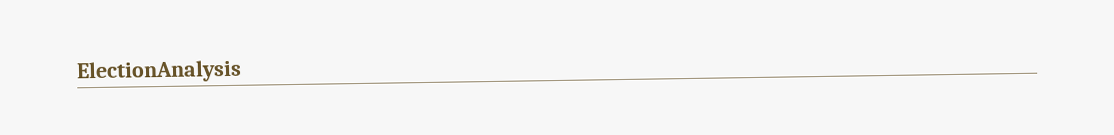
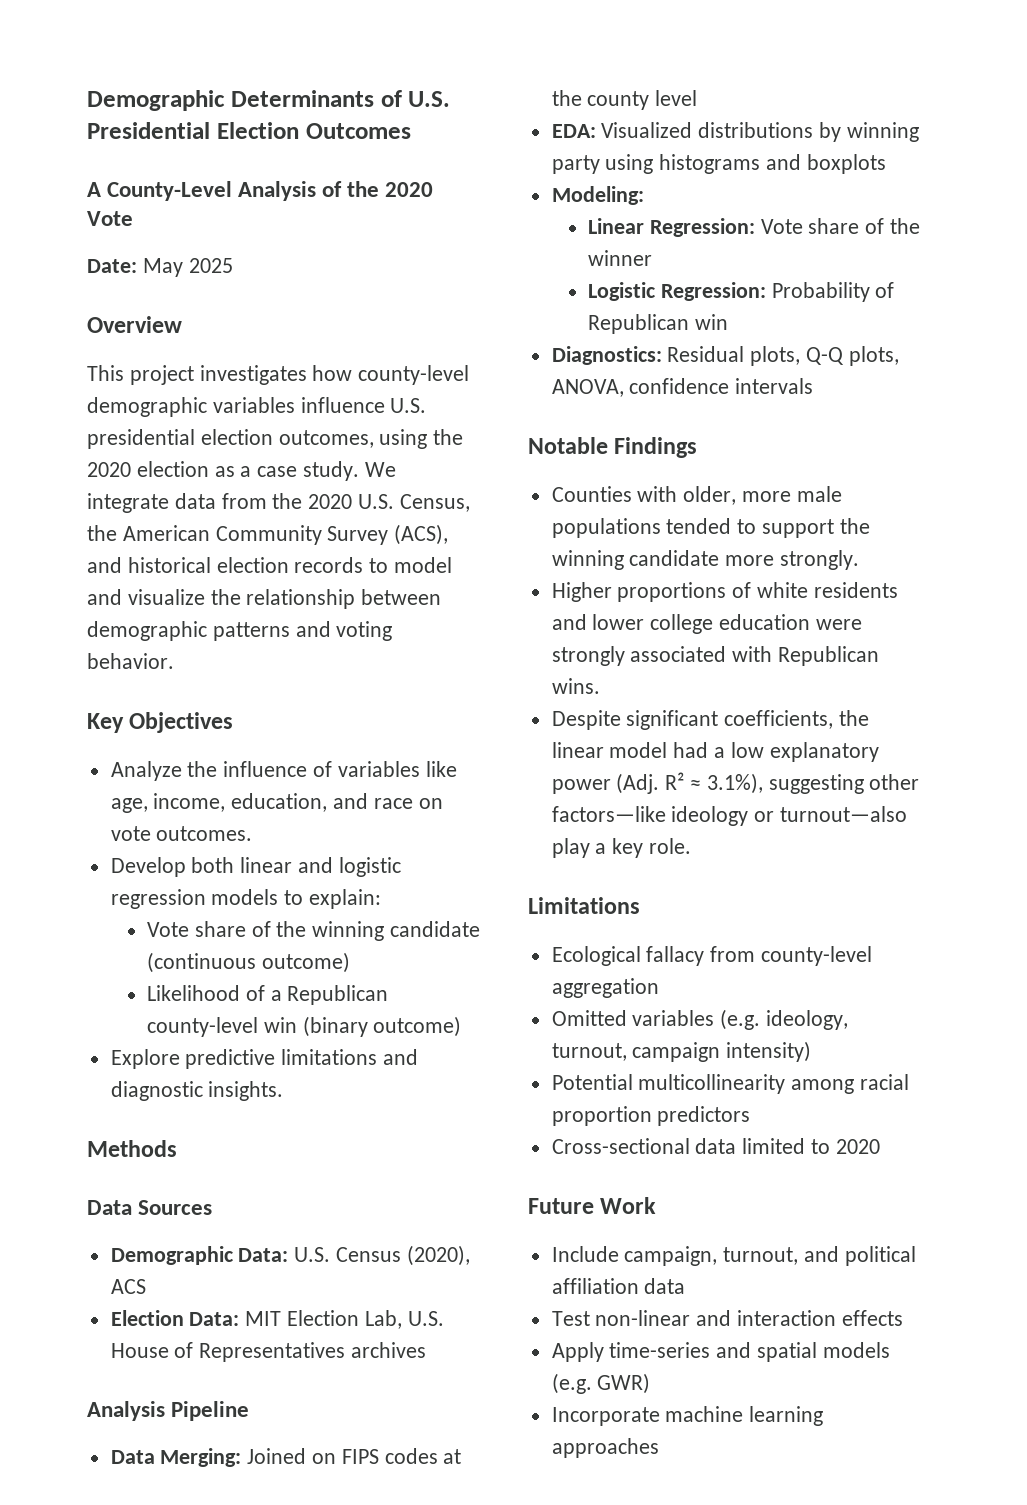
[76,59,242,84] ElectionAnalysis -> [87,90,451,111] [87,122,411,139] [87,181,434,201] [87,211,133,226] [87,258,233,277] [87,316,182,333] [87,365,470,385] [87,397,427,417] [87,429,464,449] [87,461,396,481] [87,493,470,513] [87,524,449,545] [87,557,453,573] [87,589,442,609] [87,621,393,641] [87,653,174,669] [87,712,234,733] [110,761,457,781] [110,793,443,813] [110,826,253,841] [110,857,401,877] [110,889,382,909] [146,921,480,941] [146,952,350,973] [146,985,389,1005] [146,1016,462,1037] [110,1049,419,1069] [110,1081,284,1101] [87,1140,177,1157] [87,1200,213,1215] [110,1245,470,1266] [110,1279,146,1294] [110,1310,444,1329] [110,1342,427,1362] [87,1401,250,1421] [110,1448,462,1467] [551,90,698,110] [551,122,919,142] [551,154,886,174] [551,186,644,205] [587,218,920,237] [587,250,652,266] [587,282,895,302] [587,314,728,334] [551,346,899,366] [551,378,814,397] [528,437,698,458] [551,486,842,505] [551,518,870,538] [551,550,860,570] [551,582,898,602] [551,614,862,634] [551,646,880,666] [551,678,600,694] [551,710,870,730] [551,742,879,762] [551,772,920,794] [551,806,908,826] [551,838,692,858] [528,897,640,914] [551,946,873,966] [551,978,659,998] [551,1009,849,1030] [551,1041,812,1062] [551,1074,910,1094] [551,1106,751,1126] [551,1138,880,1154] [528,1197,657,1214] [551,1246,916,1266] [551,1278,686,1294] [551,1310,903,1326] [551,1342,890,1362] [551,1373,651,1394] [551,1406,824,1426] [551,1438,659,1458] Demographic Determinants of U.S. Presidential Election Outcomes // A County-Level Analysis of the 2020 Vote // Date: May 2025 // Overview // This project investigates how county-level demographic variables influence U.S. presidential election outcomes, using the 2020 election as a case study. We integrate data from the 2020 U.S. Census, the American Community Survey (ACS), and historical election records to model and visualize the relationship between demographic patterns and voting behavior. // Key Objectives // Analyze the influence of variables like age, income, education, and race on vote outcomes. // Develop both linear and logistic regression models to explain: // Vote share of the winning candidate (continuous outcome) // Likelihood of a Republican county-level win (binary outcome) // Explore predictive limitations and diagnostic insights. // Methods // Data Sources // Demographic Data: U.S. Census (2020), ACS // Election Data: MIT Election Lab, U.S. House of Representatives archives // Analysis Pipeline // Data Merging: Joined on FIPS codes at the county level // EDA: Visualized distributions by winning party using histograms and boxplots // Modeling: // Linear Regression: Vote share of the winner // Logistic Regression: Probability of Republican win // Diagnostics: Residual plots, Q-Q plots, ANOVA, confidence intervals // Notable Findings // Counties with older, more male populations tended to support the winning candidate more strongly. // Higher proportions of white residents and lower college education were strongly associated with Republican wins. // Despite significant coefficients, the linear model had a low explanatory power (Adj. R² ≈ 3.1%), suggesting other factors—like ideology or turnout—also play a key role. // Limitations // Ecological fallacy from county-level aggregation // Omitted variables (e.g. ideology, turnout, campaign intensity) // Potential multicollinearity among racial proportion predictors // Cross-sectional data limited to 2020 // Future Work // Include campaign, turnout, and political affiliation data // Test non-linear and interaction effects // Apply time-series and spatial models (e.g. GWR) // Incorporate machine learning approaches

